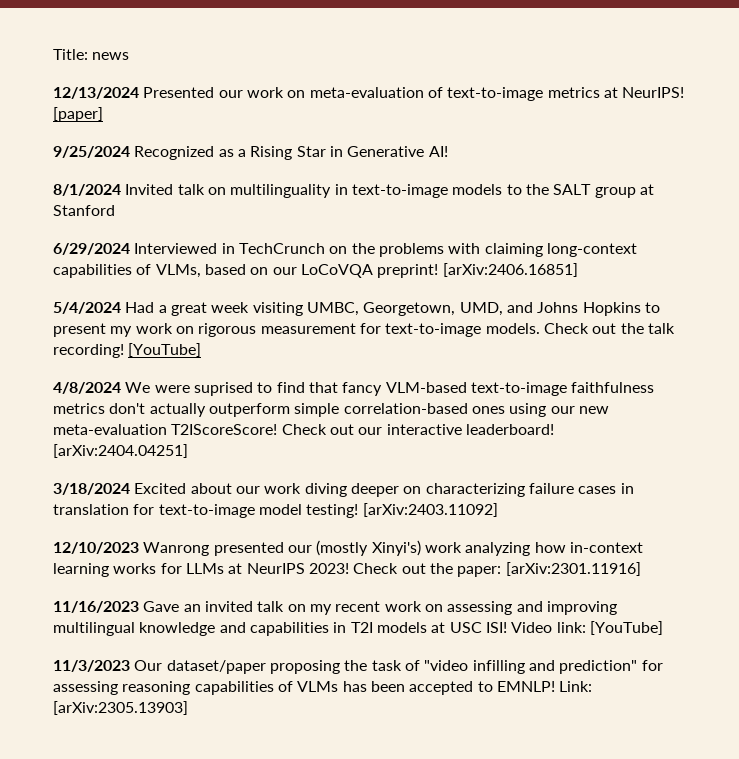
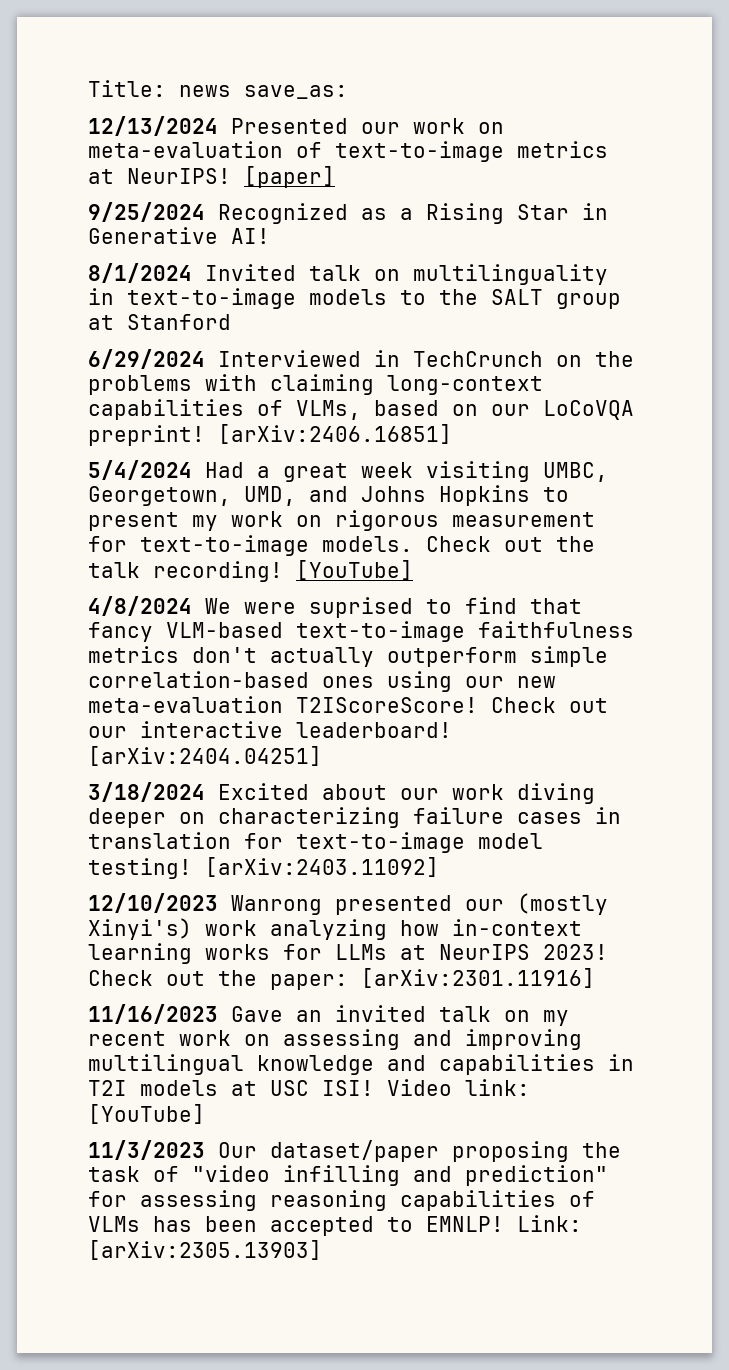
(130, 56) none -> [244,85,348,99] save_as:

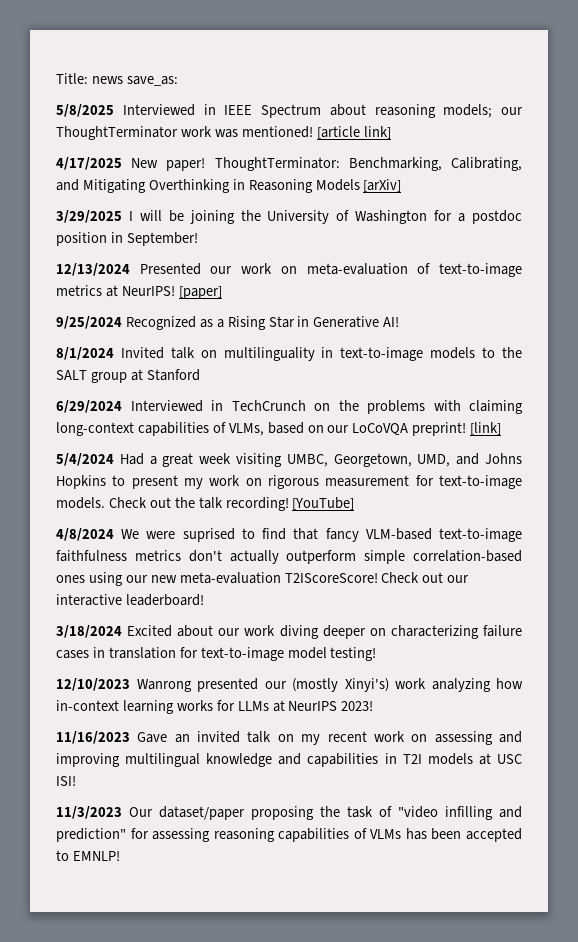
(348, 92) none -> [56,104,523,118] [56,126,391,140] [56,157,522,171] [56,179,402,193] [56,210,523,224] [56,232,198,246] // 5/8/2025 Interviewed in IEEE Spectrum about reasoning models; our ThoughtTerminator work was mentioned! [article link] // 4/17/2025 New paper! ThoughtTerminator: Benchmarking, Calibrating, and Mitigating Overthinking in Reasoning Models [arXiv] // 3/29/2025 I will be joining the University of Washington for a postdoc position in September!
[218,424,452,444] [arXiv:2406.16851] -> [470,422,502,435] [link]
[88,746,322,766] [arXiv:2404.04251] -> (204, 600) none
[205,857,439,877] [arXiv:2403.11092] -> (377, 654) none
[88,968,595,990] Check out the paper: [arXiv:2301.11916] -> (374, 706) none
[387,1079,530,1096] [88,1104,205,1124] Video link: [YouTube] -> (76, 781) none
[517,1215,582,1232] [88,1240,322,1260] Link: [arXiv:2305.13903] -> (120, 856) none

